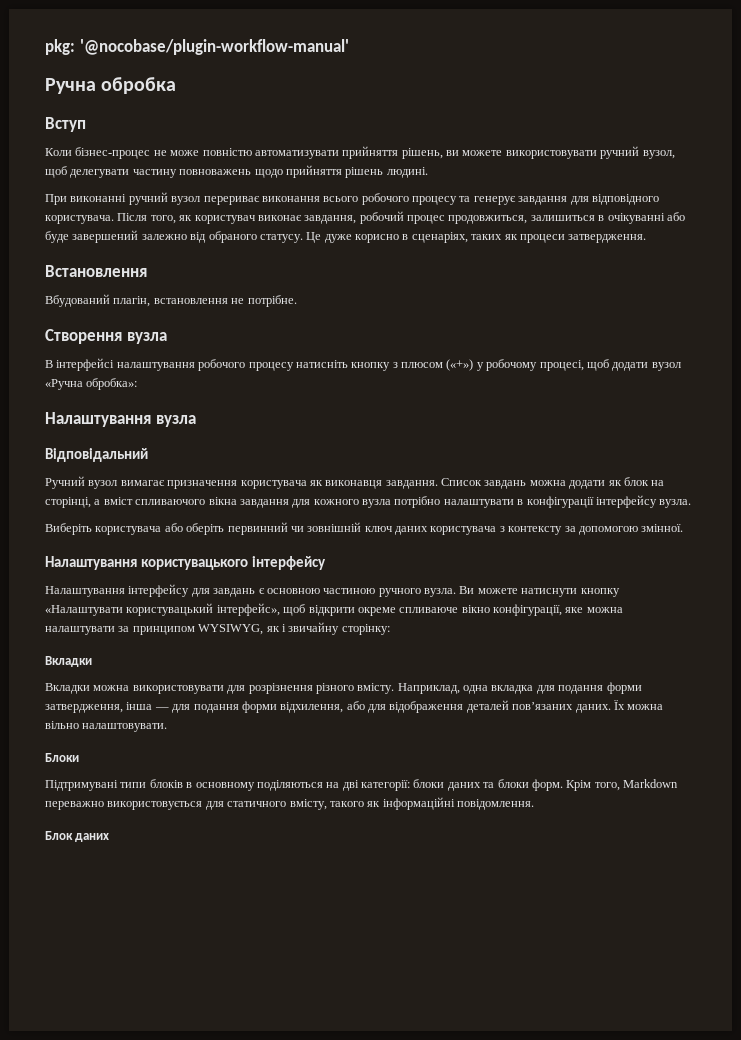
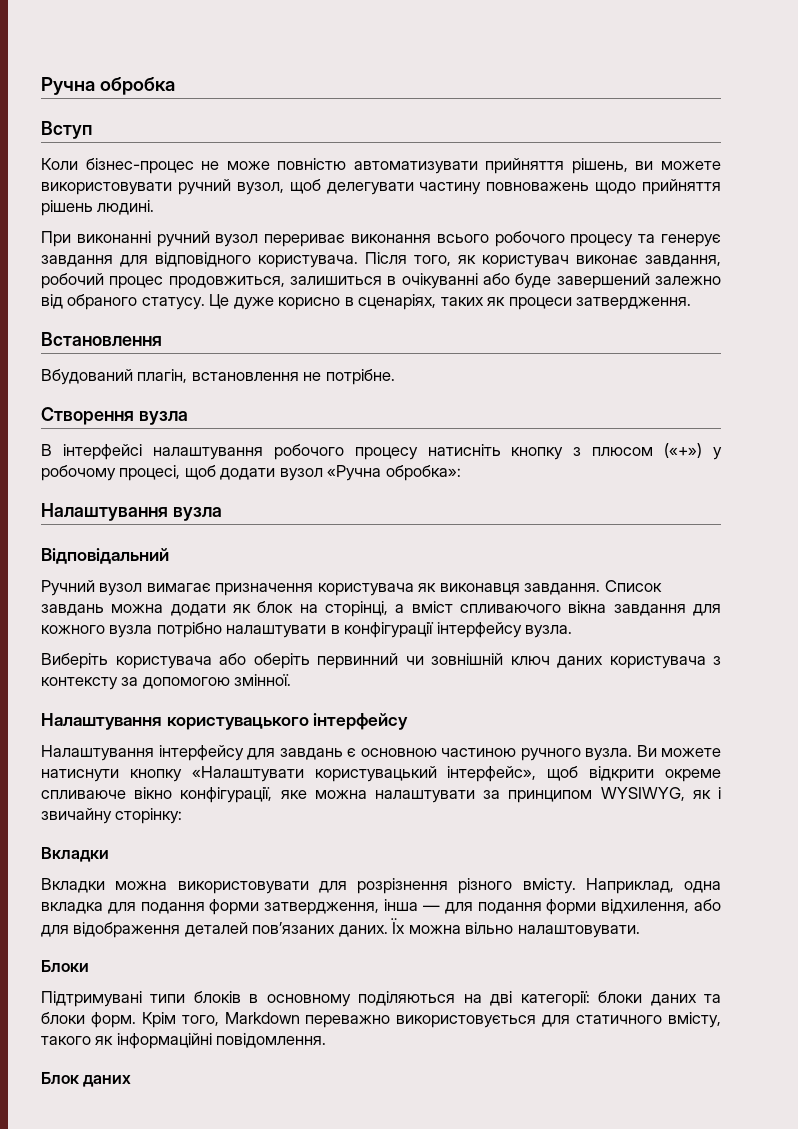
[45,39,349,55] pkg: '@nocobase/plugin-workflow-manual' // -> (41, 86) none

